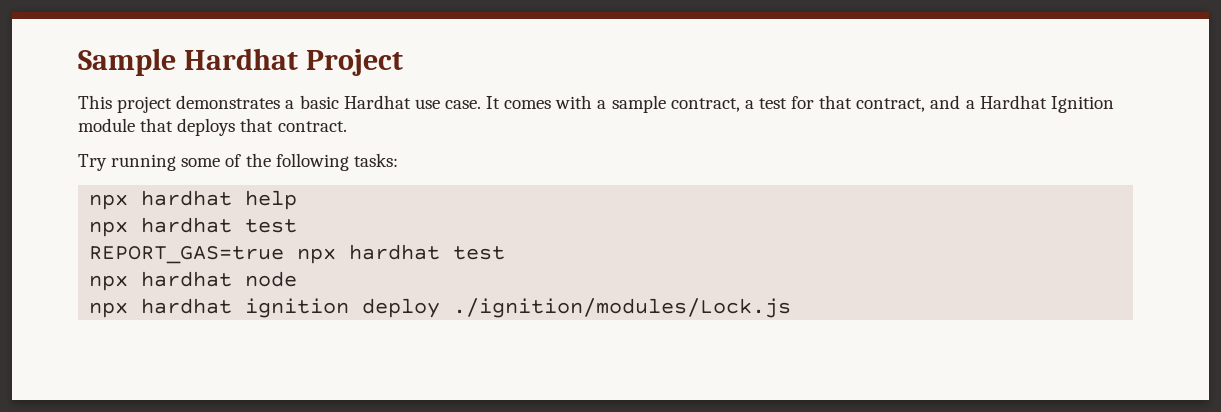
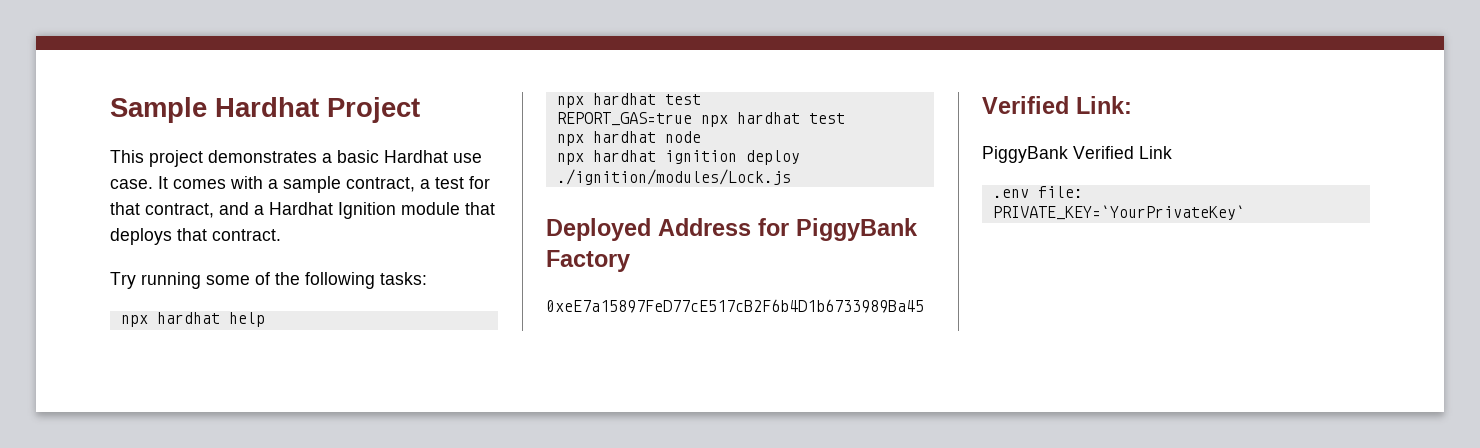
(792, 308) none -> [546,218,918,241] [546,250,630,272] [546,299,924,313] [982,96,1132,114] [982,146,1172,163] [992,186,1083,198] [992,205,1245,220] // Deployed Address for PiggyBank Factory // 0xeE7a15897FeD77cE517cB2F6b4D1b6733989Ba45 // Verified Link: // PiggyBank Verified Link // .env file: // PRIVATE_KEY=`YourPrivateKey`

